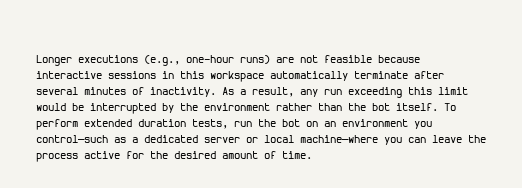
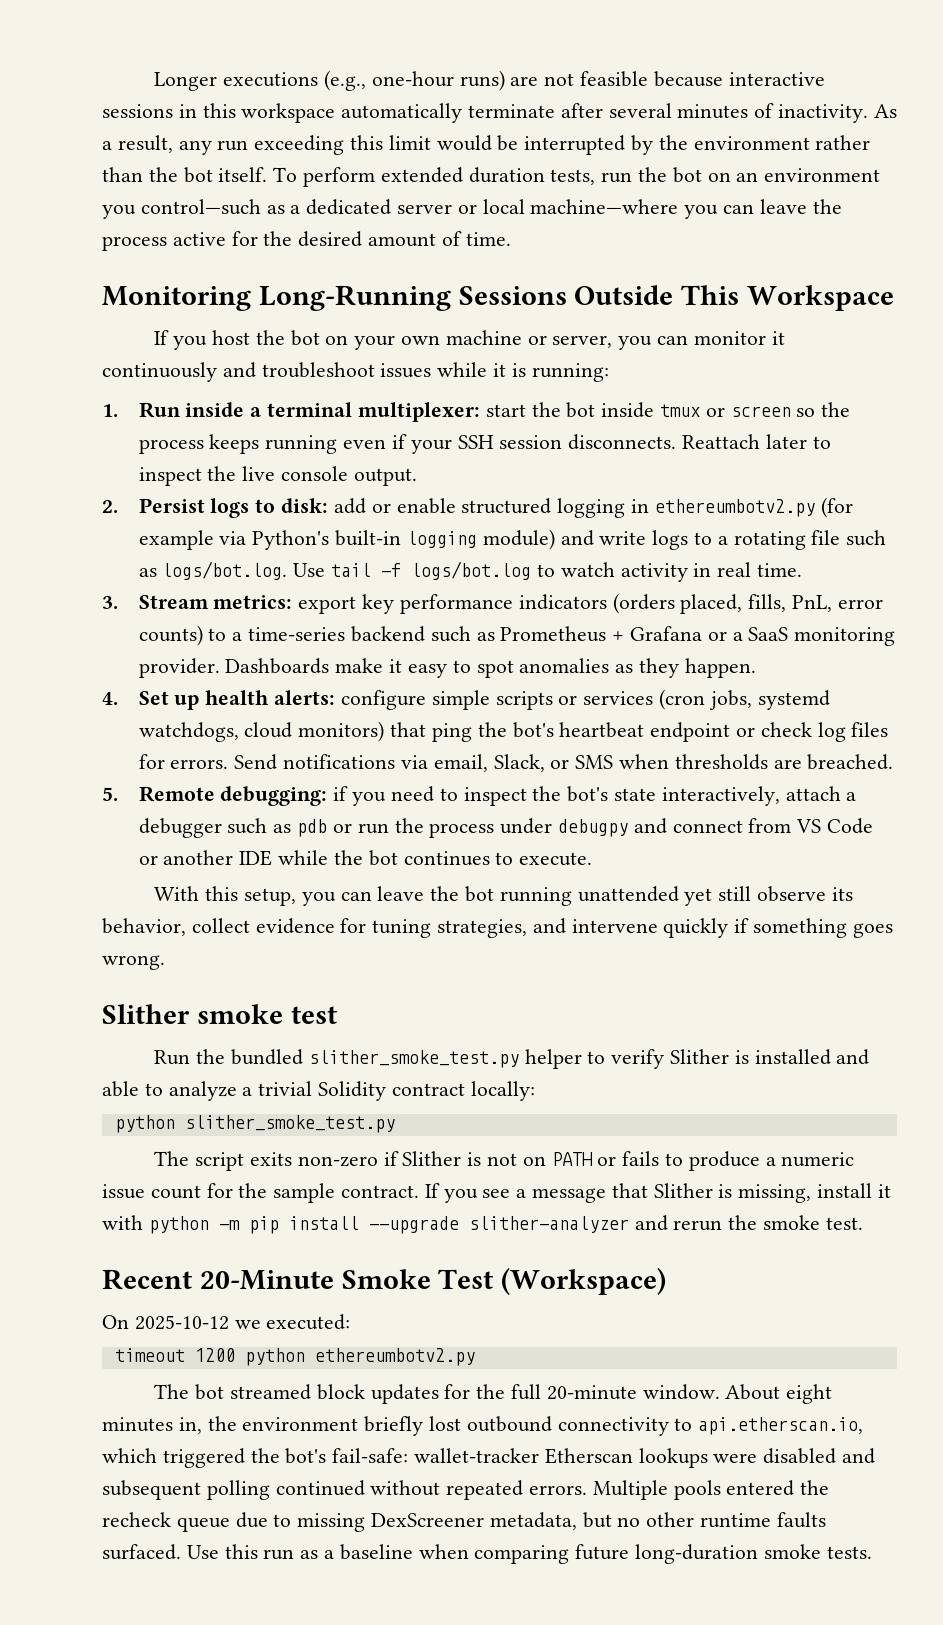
(312, 155) none -> [102,285,895,311] [154,330,785,350] [102,362,609,382] [102,402,851,422] [138,434,831,454] [138,466,417,486] [102,497,853,518] [138,529,887,550] [138,561,802,582] [102,593,883,614] [138,625,896,646] [138,658,756,678] [102,689,830,710] [138,721,889,742] [138,754,894,772] [102,786,857,806] [138,818,873,838] [138,850,593,866] [154,886,853,906] [102,918,893,938] [102,955,165,970] [102,1004,337,1024] [154,1049,870,1069] [102,1081,535,1101] [114,1115,395,1133] [154,1151,855,1171] [102,1183,891,1203] [102,1215,863,1234] [102,1267,667,1295] [102,1314,351,1330] [114,1348,475,1366] [154,1384,833,1404] [102,1416,864,1436] [102,1448,876,1468] [102,1480,830,1500] [102,1512,826,1532] [102,1544,872,1564] // Monitoring Long-Running Sessions Outside This Workspace // If you host the bot on your own machine or server, you can monitor it continuously and troubleshoot issues while it is running: // 1. Run inside a terminal multiplexer: start the bot inside tmux or screen so the process keeps running even if your SSH session disconnects. Reattach later to inspect the live console output. // 2. Persist logs to disk: add or enable structured logging in ethereumbotv2.py (for example via Python's built-in logging module) and write logs to a rotating file such as logs/bot.log. Use tail -f logs/bot.log to watch activity in real time. // 3. Stream metrics: export key performance indicators (orders placed, fills, PnL, error counts) to a time-series backend such as Prometheus + Grafana or a SaaS monitoring provider. Dashboards make it easy to spot anomalies as they happen. // 4. Set up health alerts: configure simple scripts or services (cron jobs, systemd watchdogs, cloud monitors) that ping the bot's heartbeat endpoint or check log files for errors. Send notifications via email, Slack, or SMS when thresholds are breached. // 5. Remote debugging: if you need to inspect the bot's state interactively, attach a debugger such as pdb or run the process under debugpy and connect from VS Code or another IDE while the bot continues to execute. // With this setup, you can leave the bot running unattended yet still observe its behavior, collect evidence for tuning strategies, and intervene quickly if something goes wrong. // Slither smoke test // Run the bundled slither_smoke_test.py helper to verify Slither is installed and able to analyze a trivial Solidity contract locally: // python slither_smoke_test.py // The script exits non-zero if Slither is not on PATH or fails to produce a numeric issue count for the sample contract. If you see a message that Slither is missing, install it with python -m pip install --upgrade slither-analyzer and rerun the smoke test. // Recent 20-Minute Smoke Test (Workspace) // On 2025-10-12 we executed: // timeout 1200 python ethereumbotv2.py // The bot streamed block updates for the full 20-minute window. About eight minutes in, the environment briefly lost outbound connectivity to api.etherscan.io, which triggered the bot's fail-safe: wallet-tracker Etherscan lookups were disabled and subsequent polling continued without repeated errors. Multiple pools entered the recheck queue due to missing DexScreener metadata, but no other runtime faults surfaced. Use this run as a baseline when comparing future long-duration smoke tests.

